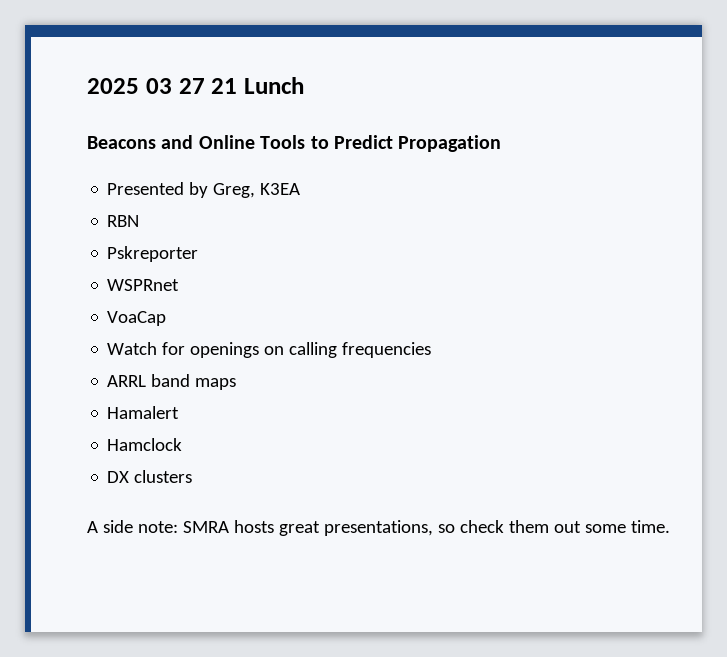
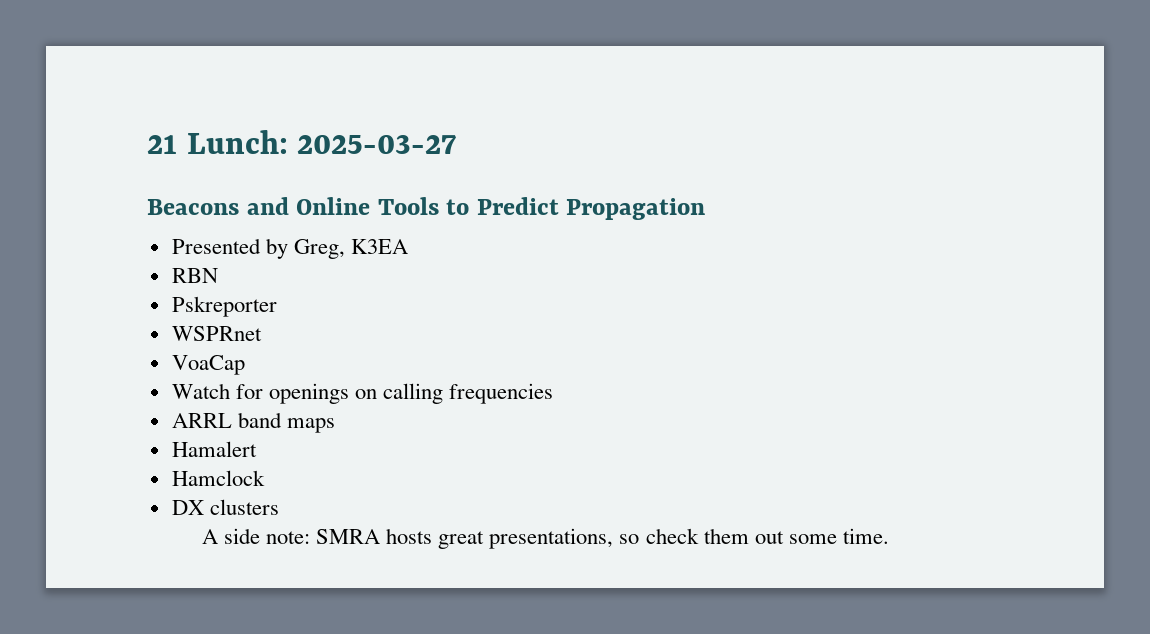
[87,77,304,94] 2025 03 27 21 Lunch -> [147,130,457,154] 21 Lunch: 2025-03-27

